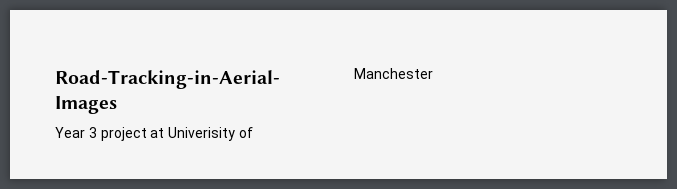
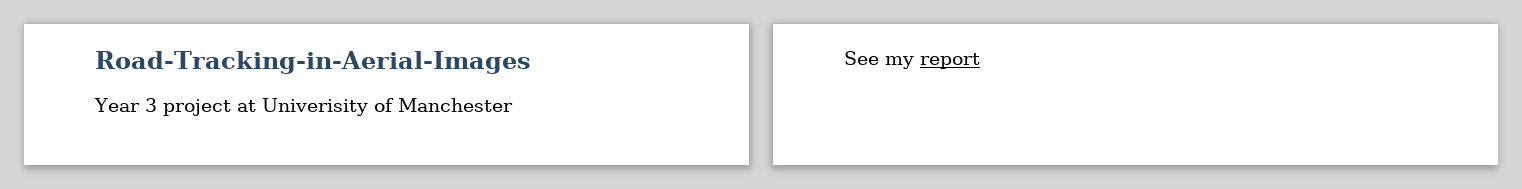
(433, 73) none -> [844,51,980,69] // See my report

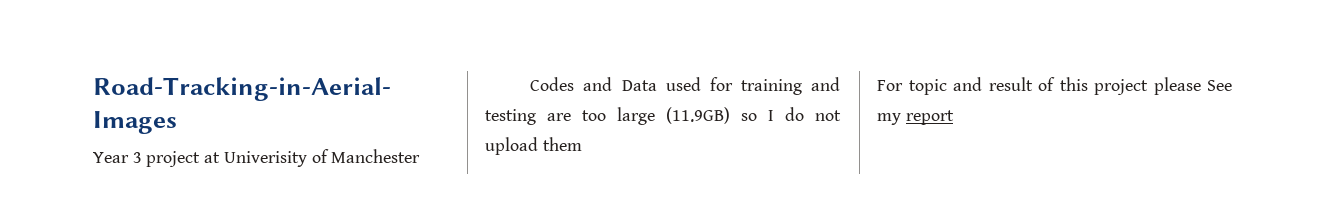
(513, 105) none -> [530,77,840,95] [485,107,841,125] [485,137,582,155] [877,77,1201,95] Codes and Data used for training and testing are too large (11.9GB) so I do not upload them // For topic and result of this project please

